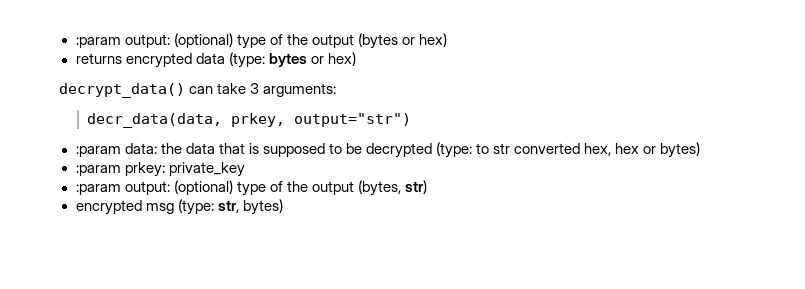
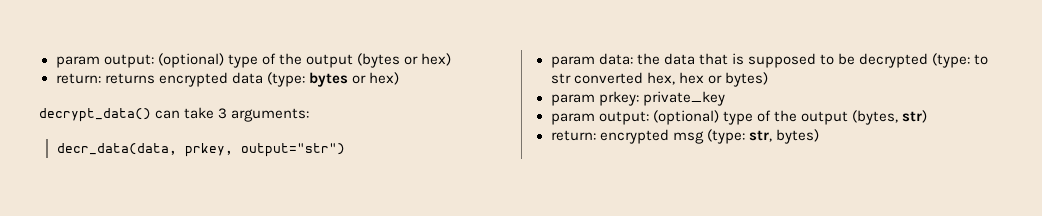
[75,37,121,48] :param -> [55,56,100,68] param
(447, 40) none -> [55,73,101,84] return:
[75,146,121,157] :param -> [550,56,595,68] param
[75,165,121,176] :param -> [550,94,595,106] param
[75,184,121,195] :param -> [550,113,595,125] param
(427, 187) none -> [550,130,596,141] return:

